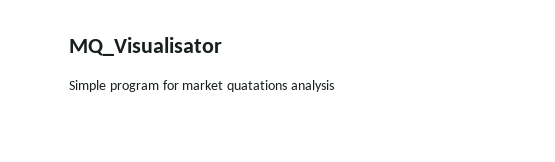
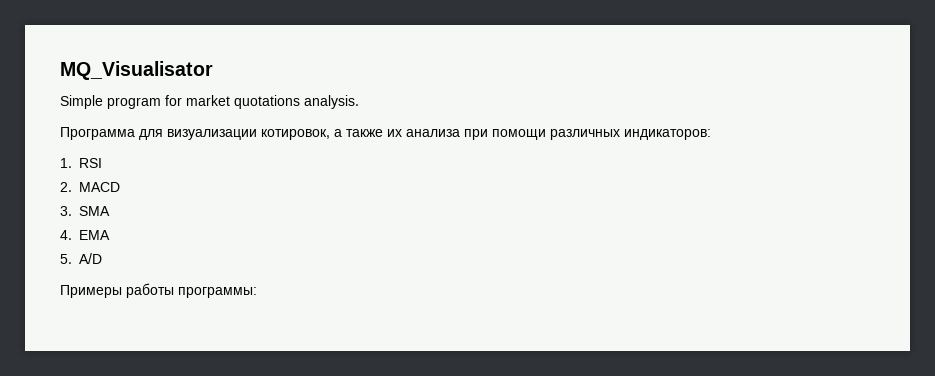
[227,80,334,92] quatations analysis -> [234,95,359,109] [60,127,711,140] [60,158,102,168] [60,182,120,192] [60,206,110,216] [60,230,110,240] [60,253,102,264] [60,283,257,298] quotations analysis. // Программа для визуализации котировок, а также их анализа при помощи различных индикаторов: // 1. RSI // 2. MACD // 3. SMA // 4. EMA // 5. A/D // Примеры работы программы:

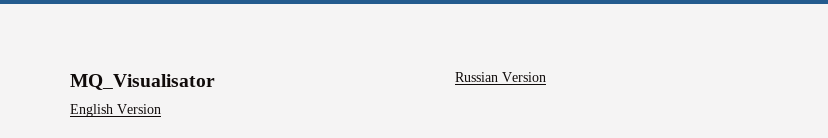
[60,95,359,109] [60,127,711,140] [60,158,102,168] [60,182,120,192] [60,206,110,216] [60,230,110,240] [60,253,102,264] [60,283,257,298] Simple program for market quotations analysis. // Программа для визуализации котировок, а также их анализа при помощи различных индикаторов: // 1. RSI // 2. MACD // 3. SMA // 4. EMA // 5. A/D // Примеры работы программы: -> [70,104,161,117] [455,72,546,82] English Version // Russian Version

